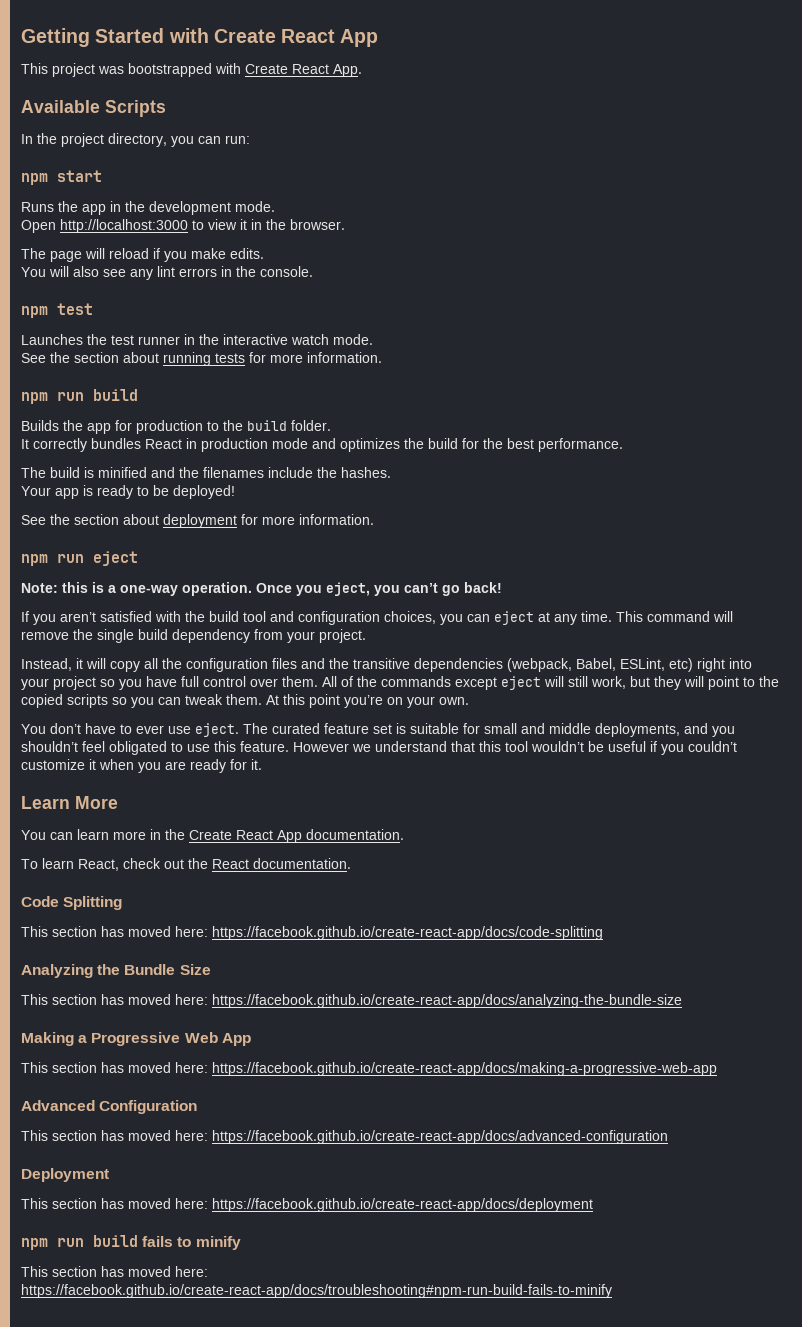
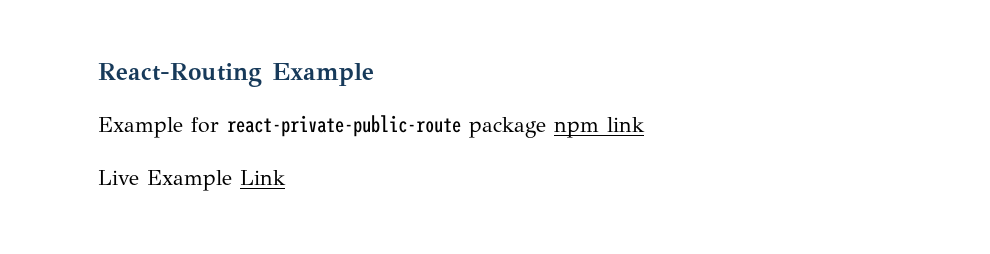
[21,28,379,47] [21,63,362,77] [21,100,166,117] [21,133,250,147] [21,170,102,185] [21,201,275,215] [21,219,345,233] [21,248,264,262] [21,266,313,280] [21,303,93,318] [21,334,373,345] [21,352,382,366] [21,389,138,404] [21,420,331,434] [21,438,623,452] [21,467,391,478] [21,485,235,499] [21,514,374,528] [21,551,138,566] [21,582,502,596] [21,611,733,625] [21,629,366,643] [21,658,752,672] [21,676,779,690] [21,694,469,708] [21,723,735,737] [21,741,737,755] [21,759,262,773] [21,796,118,809] [21,829,404,843] [21,858,351,871] [21,896,123,910] [21,926,603,940] [21,964,211,978] [21,994,682,1008] [21,1032,251,1046] [21,1062,717,1076] [21,1100,198,1114] [21,1130,668,1144] [21,1168,109,1182] [21,1198,593,1212] [21,1235,241,1250] [21,1266,208,1277] [21,1284,612,1298] Getting Started with Create React App // This project was bootstrapped with Create React App. // Available Scripts // In the project directory, you can run: // npm start // Runs the app in the development mode. // Open http://localhost:3000 to view it in the browser. // The page will reload if you make edits. // You will also see any lint errors in the console. // npm test // Launches the test runner in the interactive watch mode. // See the section about running tests for more information. // npm run build // Builds the app for production to the build folder. // It correctly bundles React in production mode and optimizes the build for the best performance. // The build is minified and the filenames include the hashes. // Your app is ready to be deployed! // See the section about deployment for more information. // npm run eject // Note: this is a one-way operation. Once you eject, you can’t go back! // If you aren’t satisfied with the build tool and configuration choices, you can eject at any time. This command will remove the single build dependency from your project. // Instead, it will copy all the configuration files and the transitive dependencies (webpack, Babel, ESLint, etc) right into your project so you have full control over them. All of the commands except eject will still work, but they will point to the copied scripts so you can tweak them. At this point you’re on your own. // You don’t have to ever use eject. The curated feature set is suitable for small and middle deployments, and you shouldn’t feel obligated to use this feature. However we understand that this tool wouldn’t be useful if you couldn’t customize it when you are ready for it. // Learn More // You can learn more in the Create React App documentation. // To learn React, check out the React documentation. // Code Splitting // This section has moved here: https://facebook.github.io/create-react-app/docs/code-splitting // Analyzing the Bundle Size // This section has moved here: https://facebook.github.io/create-react-app/docs/analyzing-the-bundle-size // Making a Progressive Web App // This section has moved here: https://facebook.github.io/create-react-app/docs/making-a-progressive-web-app // Advanced Configuration // This section has moved here: https://facebook.github.io/create-react-app/docs/advanced-configuration // Deployment // This section has moved here: https://facebook.github.io/create-react-app/docs/deployment // npm run build fails to minify // This section has moved here: https://facebook.github.io/create-react-app/docs/troubleshooting#npm-run-build-fails-to-minify -> [98,63,374,87] [98,115,645,138] [98,170,286,191] React-Routing Example // Example for react-private-public-route package npm link // Live Example Link

